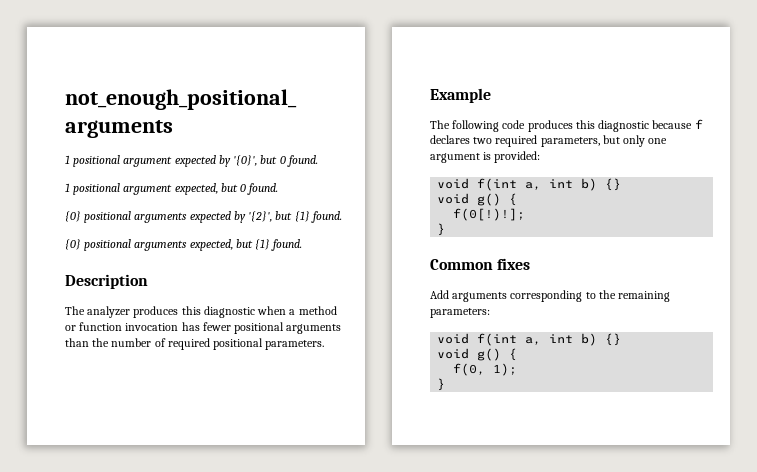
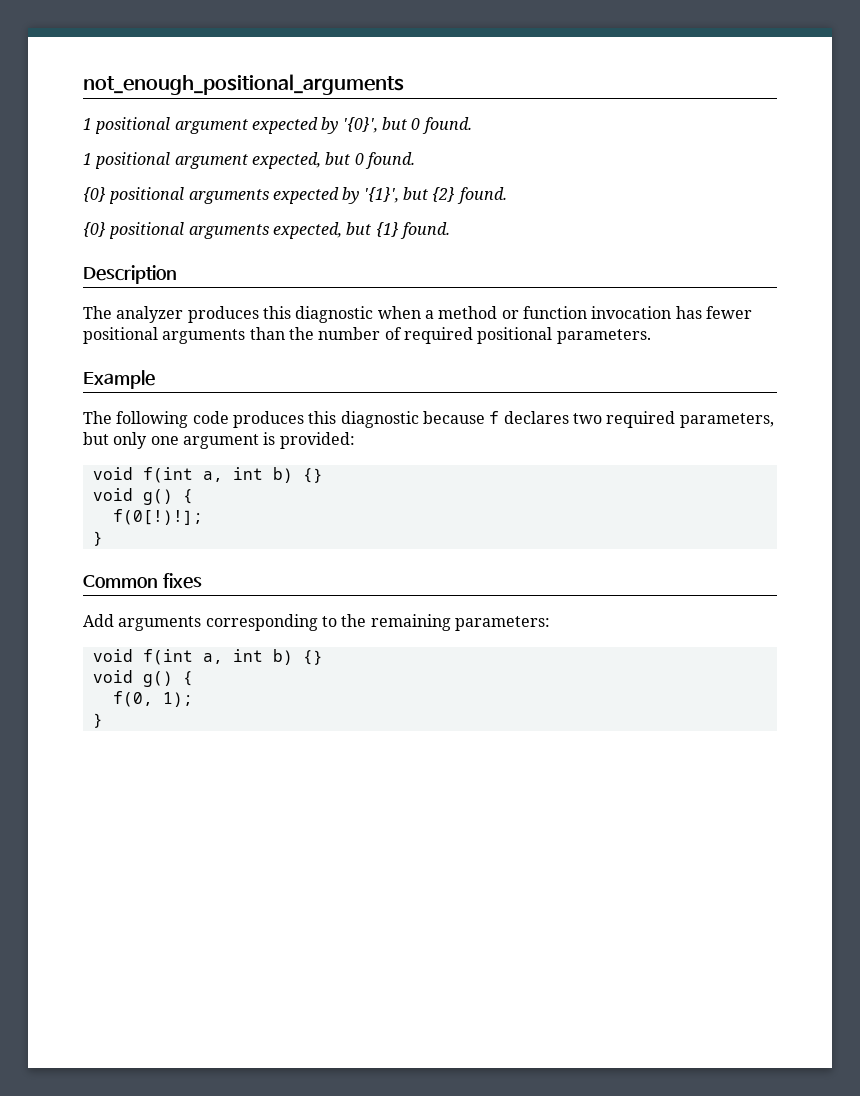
[248,211,310,222] '{2}', but {1} -> [363,187,456,203] '{1}', but {2}

